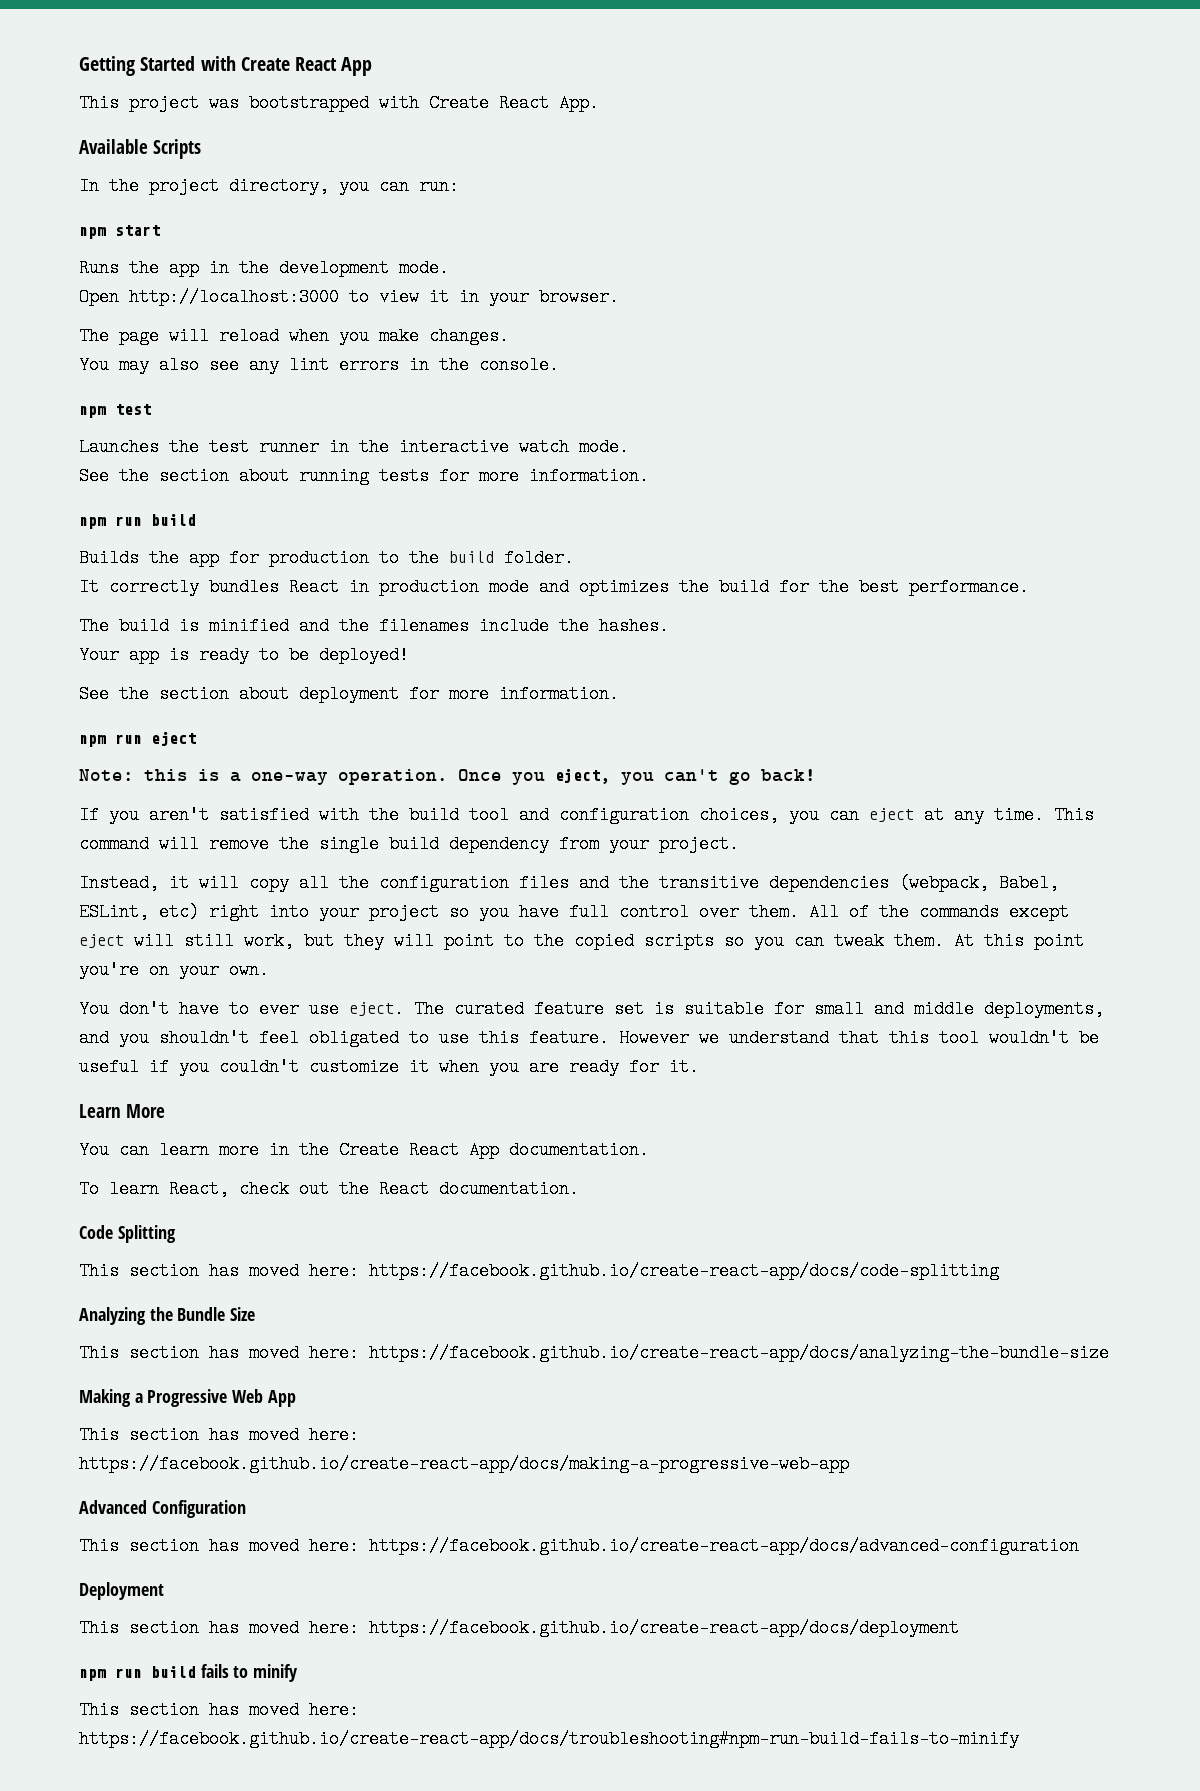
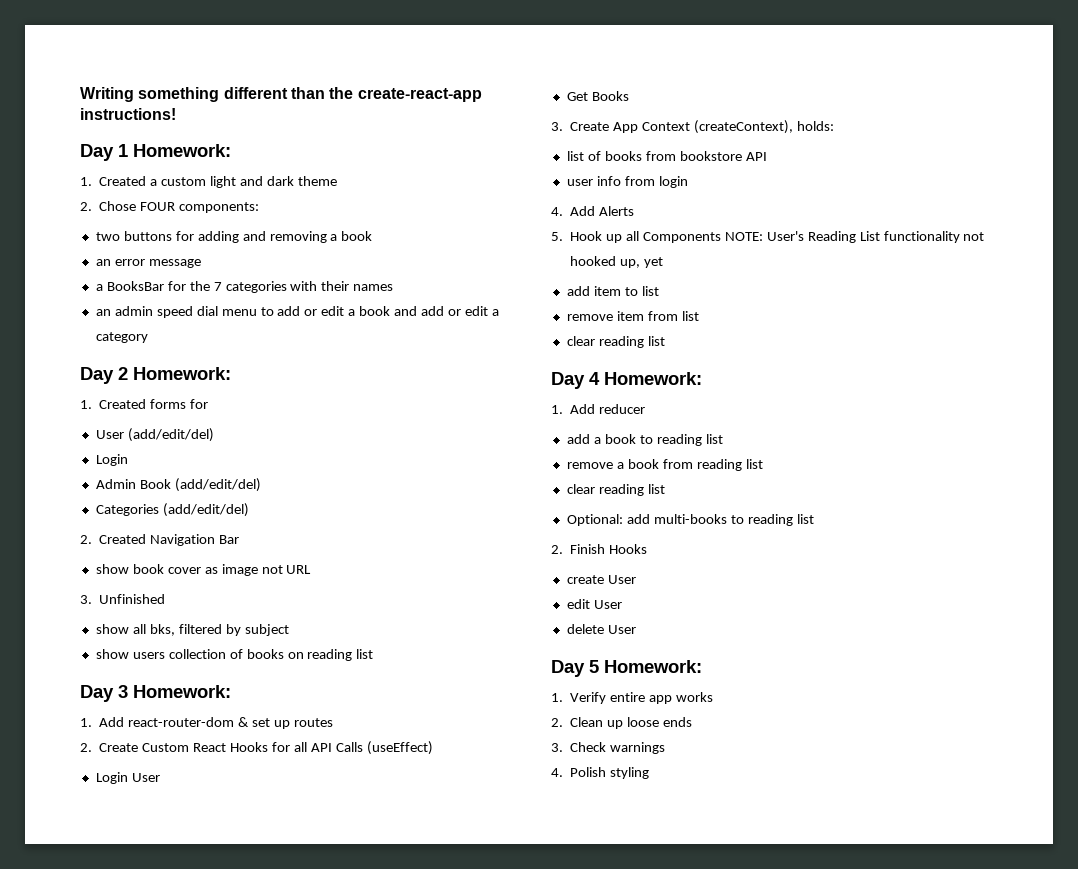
[79,56,373,76] [79,94,599,112] [79,139,201,159] [79,177,459,195] [79,225,160,239] [79,259,449,277] [79,288,619,306] [79,327,509,345] [79,356,559,374] [79,404,151,418] [79,438,629,456] [79,467,649,485] [79,514,196,529] [79,549,574,567] [79,578,1029,596] [79,617,669,635] [79,646,409,664] [79,685,619,703] [79,731,196,747] [79,768,816,785] [79,806,1094,824] [79,835,739,853] [79,874,1059,892] [79,903,1069,921] [79,932,1084,950] [79,961,269,979] [79,1000,1104,1018] [79,1029,1099,1047] [79,1058,699,1076] [79,1104,165,1118] [79,1141,649,1159] [79,1180,579,1198] [79,1225,176,1243] [79,1262,999,1280] [79,1307,256,1325] [79,1344,1109,1362] [79,1389,296,1407] [79,1426,359,1444] [79,1455,849,1473] [79,1500,246,1518] [79,1537,1079,1555] [79,1582,164,1600] [79,1619,959,1637] [79,1664,299,1682] [79,1701,359,1719] [79,1730,1019,1748] Getting Started with Create React App // This project was bootstrapped with Create React App. // Available Scripts // In the project directory, you can run: // npm start // Runs the app in the development mode. // Open http://localhost:3000 to view it in your browser. // The page will reload when you make changes. // You may also see any lint errors in the console. // npm test // Launches the test runner in the interactive watch mode. // See the section about running tests for more information. // npm run build // Builds the app for production to the build folder. // It correctly bundles React in production mode and optimizes the build for the best performance. // The build is minified and the filenames include the hashes. // Your app is ready to be deployed! // See the section about deployment for more information. // npm run eject // Note: this is a one-way operation. Once you eject, you can't go back! // If you aren't satisfied with the build tool and configuration choices, you can eject at any time. This command will remove the single build dependency from your project. // Instead, it will copy all the configuration files and the transitive dependencies (webpack, Babel, ESLint, etc) right into your project so you have full control over them. All of the commands except eject will still work, but they will point to the copied scripts so you can tweak them. At this point you're on your own. // You don't have to ever use eject. The curated feature set is suitable for small and middle deployments, and you shouldn't feel obligated to use this feature. However we understand that this tool wouldn't be useful if you couldn't customize it when you are ready for it. // Learn More // You can learn more in the Create React App documentation. // To learn React, check out the React documentation. // Code Splitting // This section has moved here: https://facebook.github.io/create-react-app/docs/code-splitting // Analyzing the Bundle Size // This section has moved here: https://facebook.github.io/create-react-app/docs/analyzing-the-bundle-size // Making a Progressive Web App // This section has moved here: https://facebook.github.io/create-react-app/docs/making-a-progressive-web-app // Advanced Configuration // This section has moved here: https://facebook.github.io/create-react-app/docs/advanced-configuration // Deployment // This section has moved here: https://facebook.github.io/create-react-app/docs/deployment // npm run build fails to minify // This section has moved here: https://facebook.github.io/create-react-app/docs/troubleshooting#npm-run-build-fails-to-minify -> [80,87,482,102] [80,108,176,120] [80,144,231,161] [80,176,337,188] [80,201,260,213] [95,231,373,243] [95,259,201,268] [95,281,394,293] [95,306,499,318] [95,332,148,343] [80,367,231,384] [80,399,209,409] [95,428,214,442] [95,454,128,466] [95,478,261,492] [95,503,249,517] [80,534,240,546] [95,564,312,576] [80,594,166,604] [95,624,289,636] [95,649,374,661] [80,685,231,702] [80,717,333,729] [80,741,433,755] [95,772,160,784] [566,91,629,101] [551,120,834,134] [566,151,767,161] [566,176,688,188] [551,206,635,216] [551,231,985,243] [570,256,664,268] [566,286,659,296] [566,311,699,321] [566,336,665,348] [551,372,702,389] [551,404,646,414] [566,434,723,446] [566,459,763,471] [566,484,665,496] [566,514,814,526] [551,544,648,554] [566,575,636,584] [566,599,622,609] [566,624,636,634] [551,660,702,677] [551,692,713,704] [551,717,692,729] [551,742,666,754] [551,767,650,779] Writing something different than the create-react-app instructions! // Day 1 Homework: // 1. Created a custom light and dark theme // 2. Chose FOUR components: // two buttons for adding and removing a book // an error message // a BooksBar for the 7 categories with their names // an admin speed dial menu to add or edit a book and add or edit a category // Day 2 Homework: // 1. Created forms for // User (add/edit/del) // Login // Admin Book (add/edit/del) // Categories (add/edit/del) // 2. Created Navigation Bar // show book cover as image not URL // 3. Unfinished // show all bks, filtered by subject // show users collection of books on reading list // Day 3 Homework: // 1. Add react-router-dom & set up routes // 2. Create Custom React Hooks for all API Calls (useEffect) // Login User // Get Books // 3. Create App Context (createContext), holds: // list of books from bookstore API // user info from login // 4. Add Alerts // 5. Hook up all Components NOTE: User's Reading List functionality not hooked up, yet // add item to list // remove item from list // clear reading list // Day 4 Homework: // 1. Add reducer // add a book to reading list // remove a book from reading list // clear reading list // Optional: add multi-books to reading list // 2. Finish Hooks // create User // edit User // delete User // Day 5 Homework: // 1. Verify entire app works // 2. Clean up loose ends // 3. Check warnings // 4. Polish styling

